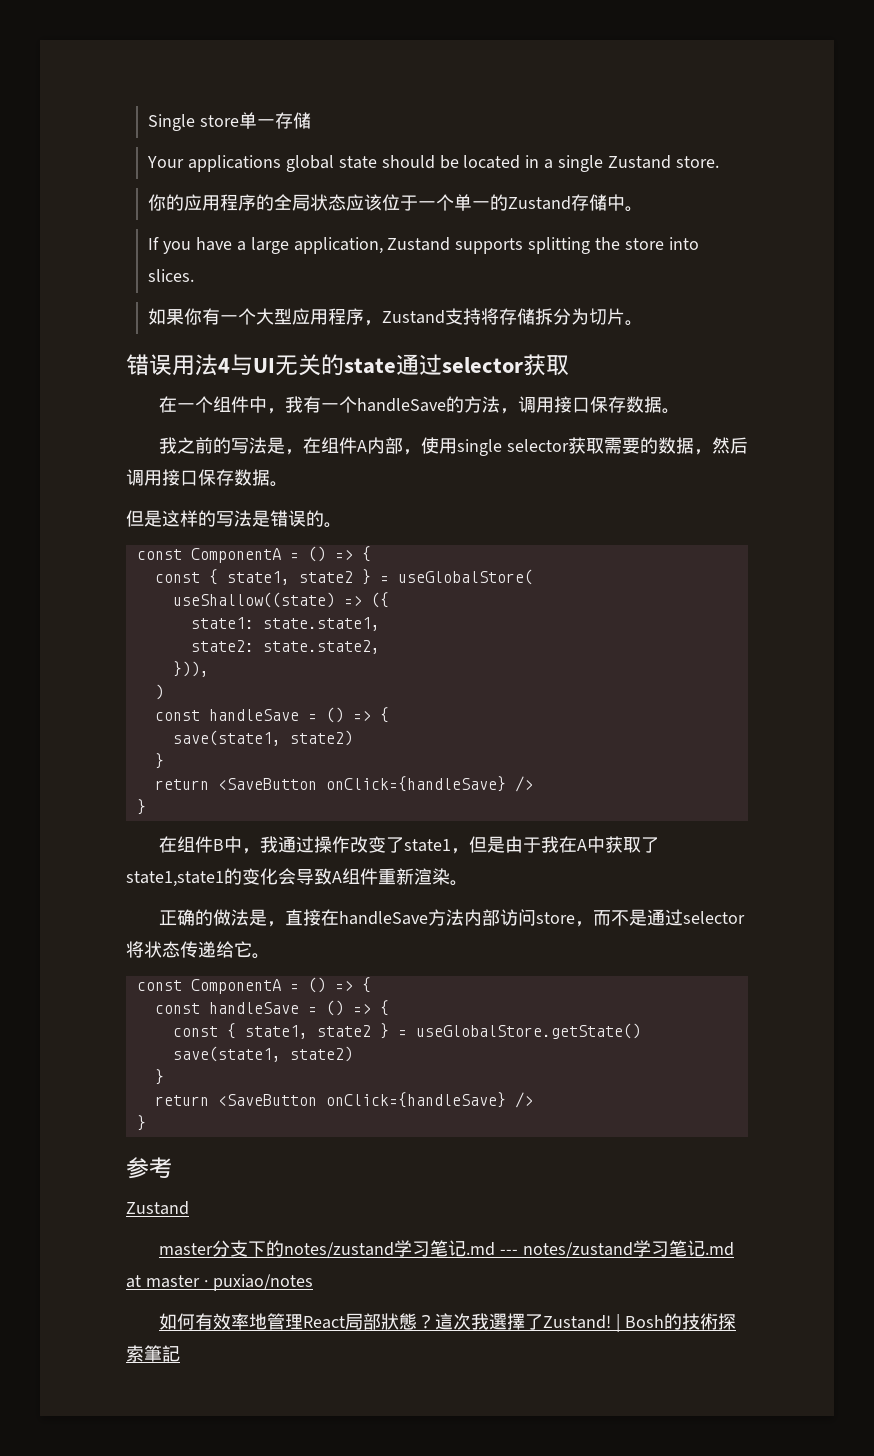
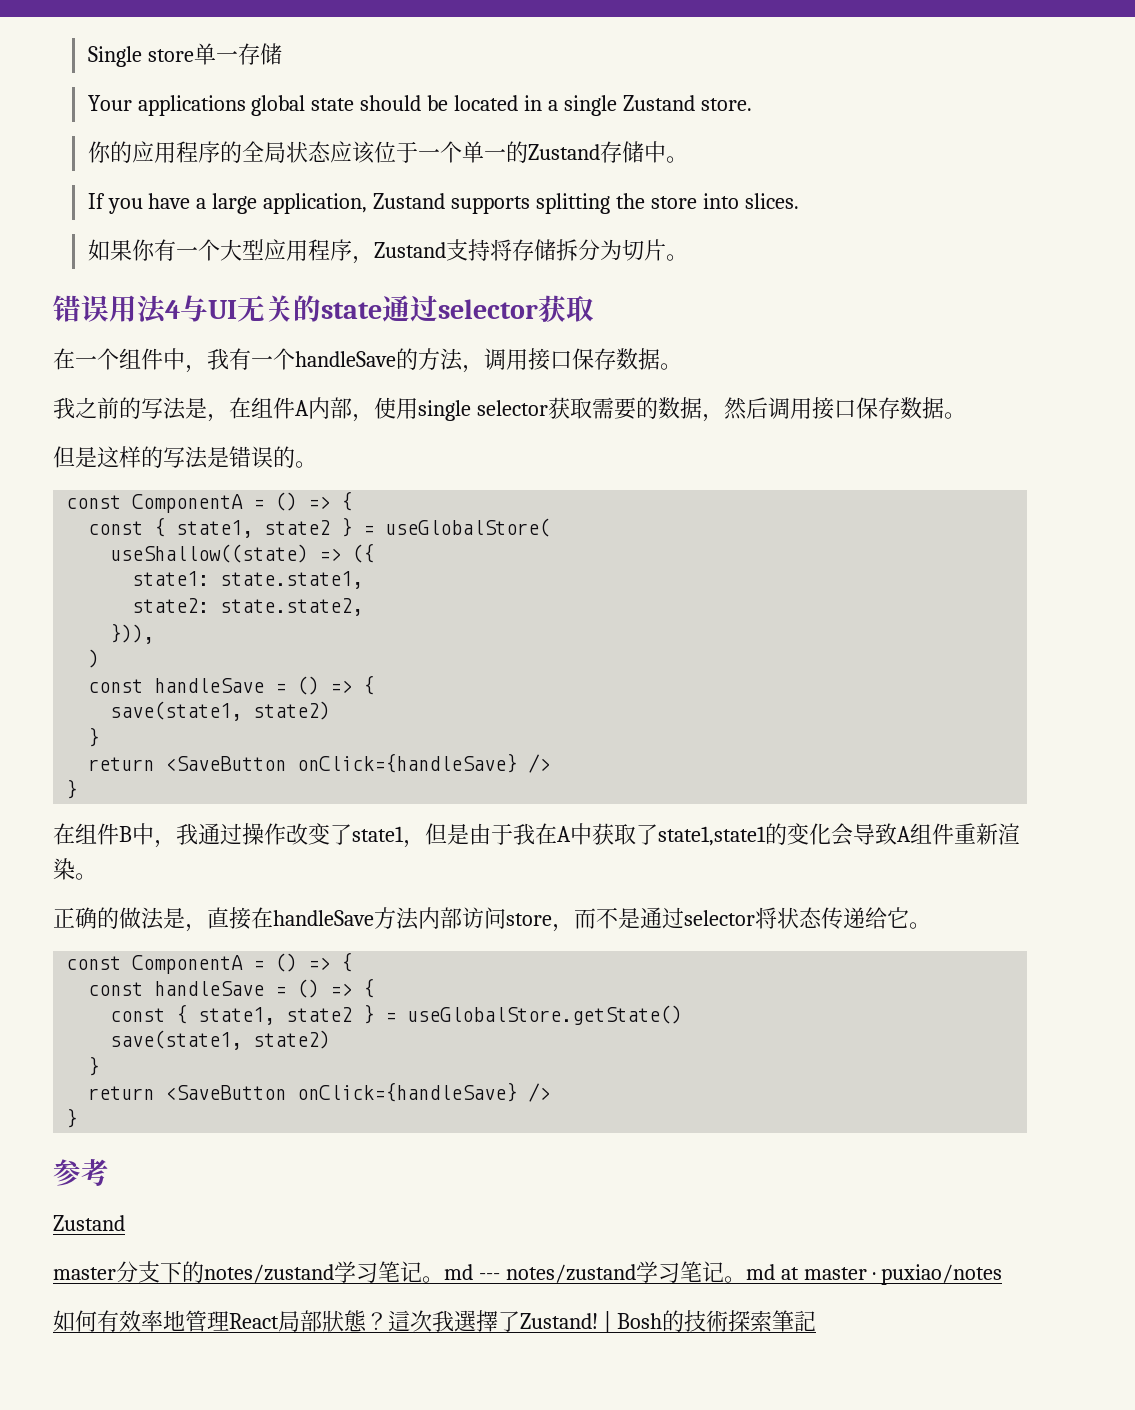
[465,1242,495,1256] .md -> [422,1264,473,1283] 。md
[704,1242,734,1256] .md -> [723,1264,775,1283] 。md

